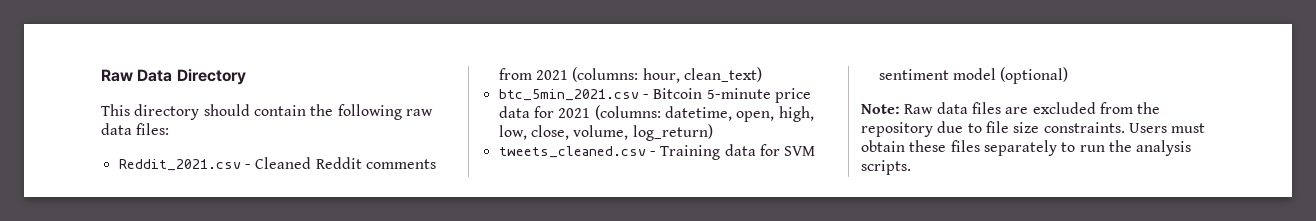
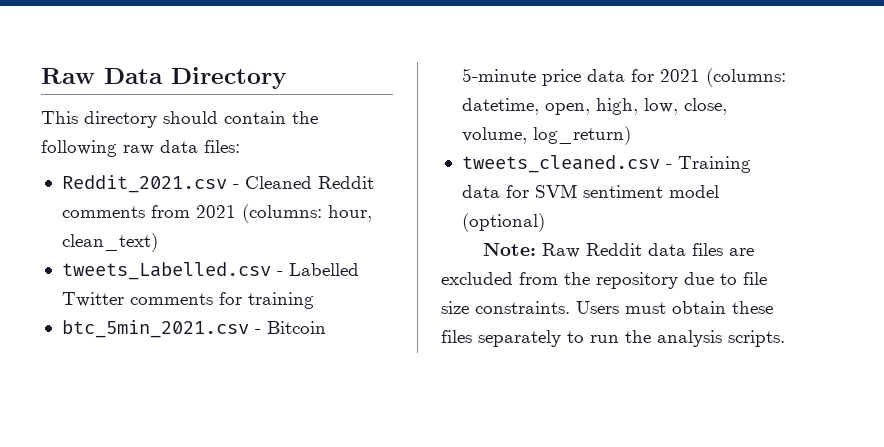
(762, 74) none -> [61,262,359,280] [61,292,314,309] // tweets_Labelled.csv - Labelled Twitter comments for training
(934, 109) none -> [585,243,642,256] Reddit

